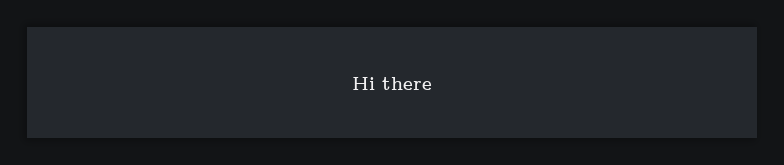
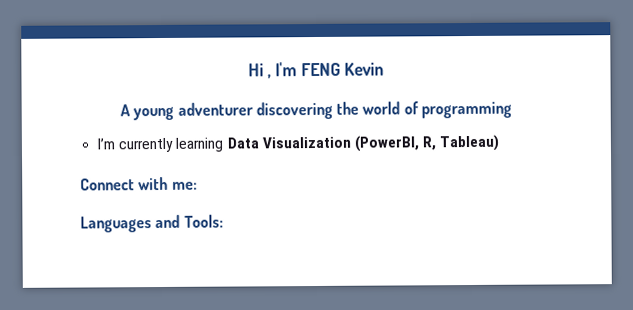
[382,77,432,90] there -> [267,62,385,79] [119,101,513,121] [96,134,500,153] [80,176,198,191] [80,214,224,233] , I'm FENG Kevin // A young adventurer discovering the world of programming // I’m currently learning Data Visualization (PowerBI, R, Tableau) // Connect with me: // Languages and Tools:

